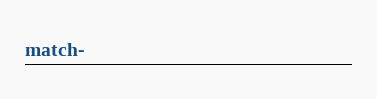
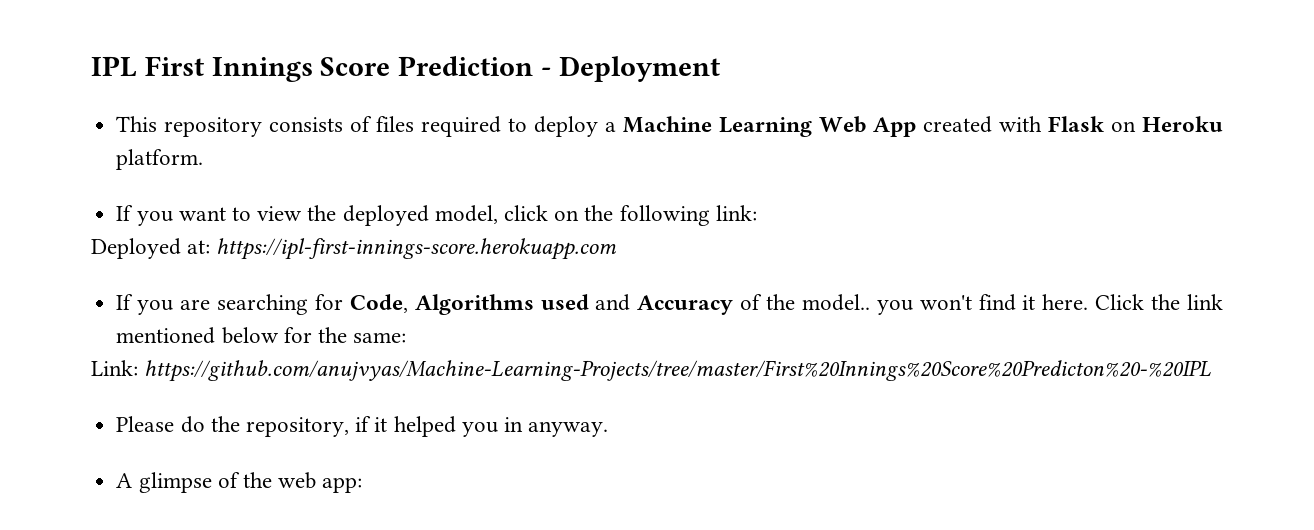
[25,43,85,56] match- -> [91,56,720,82] [116,116,1223,137] [116,149,204,170] [116,205,757,226] [91,238,618,260] [116,294,1223,315] [116,327,407,344] [91,360,1212,382] [116,416,609,437] [116,472,363,493] IPL First Innings Score Prediction - Deployment // This repository consists of files required to deploy a Machine Learning Web App created with Flask on Heroku platform. // If you want to view the deployed model, click on the following link: // Deployed at: https://ipl-first-innings-score.herokuapp.com // If you are searching for Code, Algorithms used and Accuracy of the model.. you won't find it here. Click the link mentioned below for the same: // Link: https://github.com/anujvyas/Machine-Learning-Projects/tree/master/First%20Innings%20Score%20Predicton%20-%20IPL // Please do the repository, if it helped you in anyway. // A glimpse of the web app:

